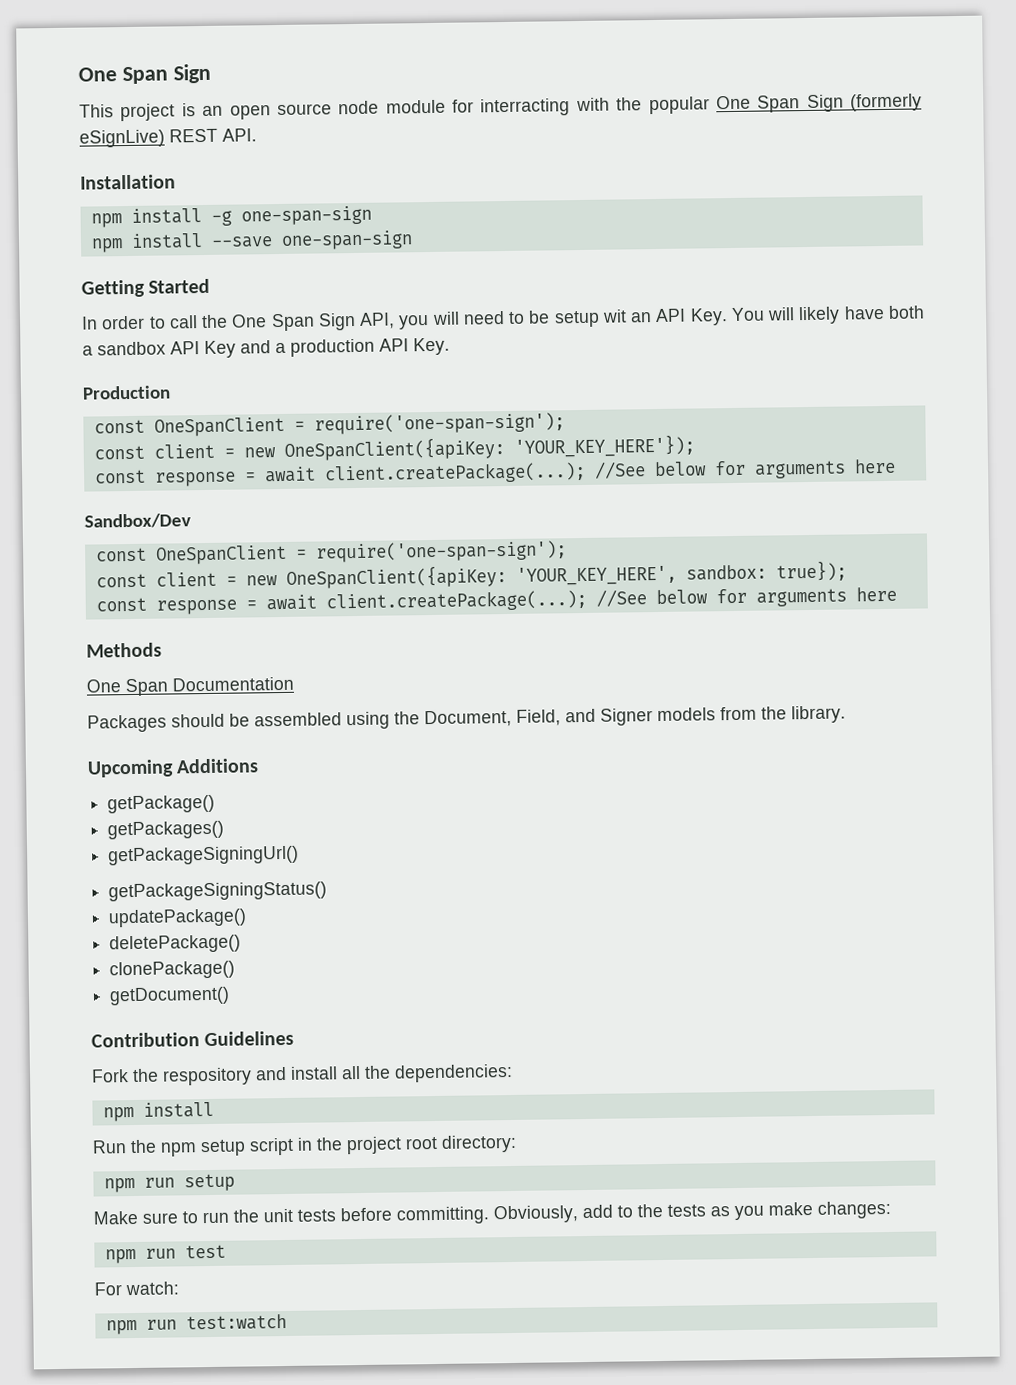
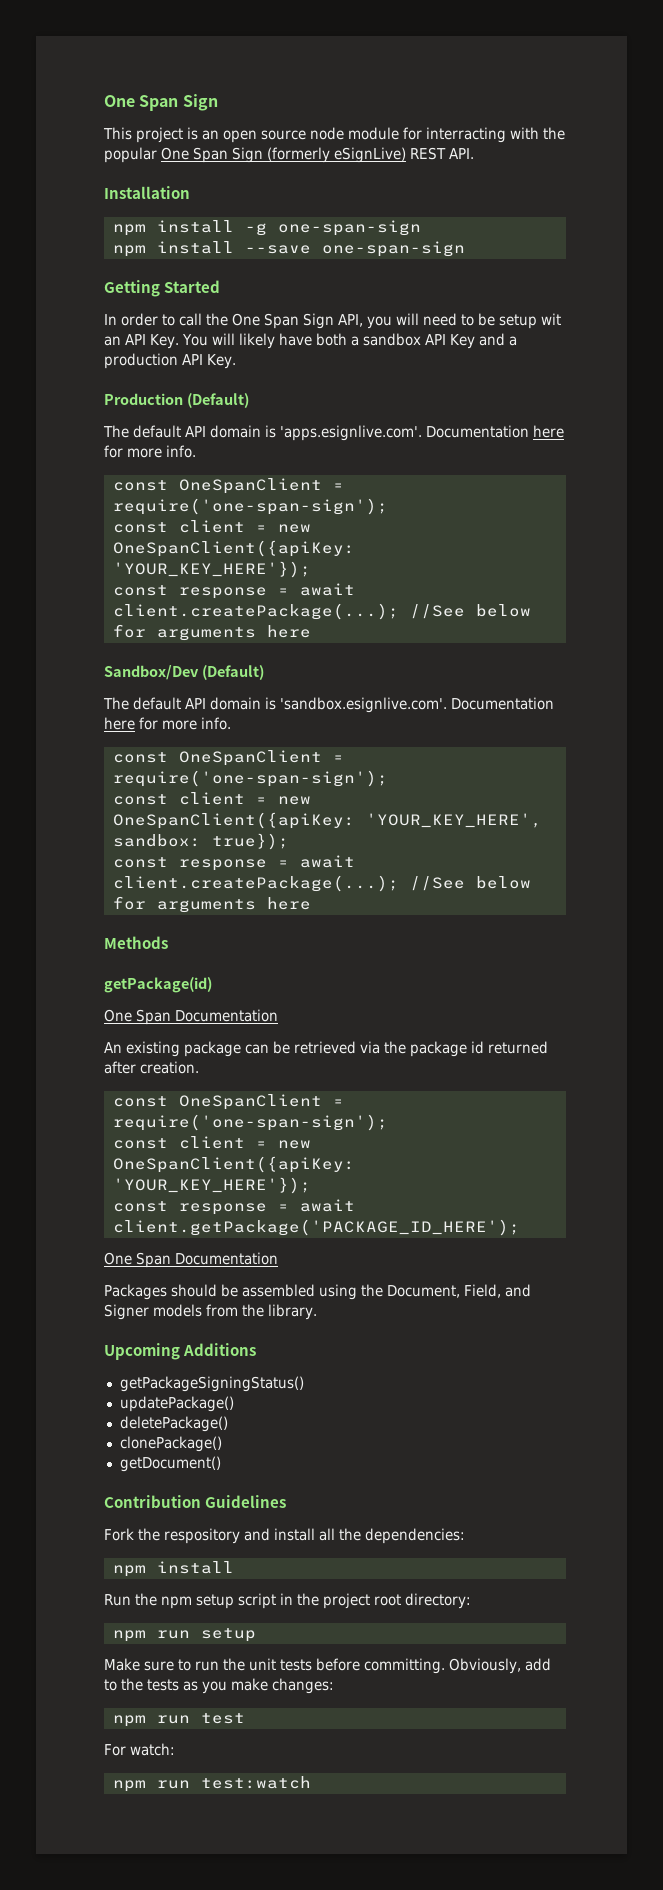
(171, 392) none -> [186,393,249,408] [103,425,564,441] [104,445,196,458] (Default) // The default API domain is 'apps.esignlive.com'. Documentation here for more info.
(191, 521) none -> [201,665,264,680] [103,697,554,713] [104,717,231,730] (Default) // The default API domain is 'sandbox.esignlive.com'. Documentation here for more info.
(162, 650) none -> [104,977,212,993] [104,1009,278,1025] [104,1041,548,1057] [104,1061,199,1074] [112,1094,344,1110] [112,1114,388,1131] [112,1136,311,1149] [112,1156,355,1173] [112,1177,311,1194] [112,1199,355,1215] [112,1219,520,1236] // getPackage(id) // One Span Documentation // An existing package can be retrieved via the package id returned after creation. // const OneSpanClient = require('one-span-sign'); // const client = new OneSpanClient({apiKey: 'YOUR_KEY_HERE'}); // const response = await client.getPackage('PACKAGE_ID_HERE');
[107,794,216,814] [107,820,225,840] [108,845,300,866] // getPackage() // getPackages() // getPackageSigningUrl() -> (257, 1349) none

